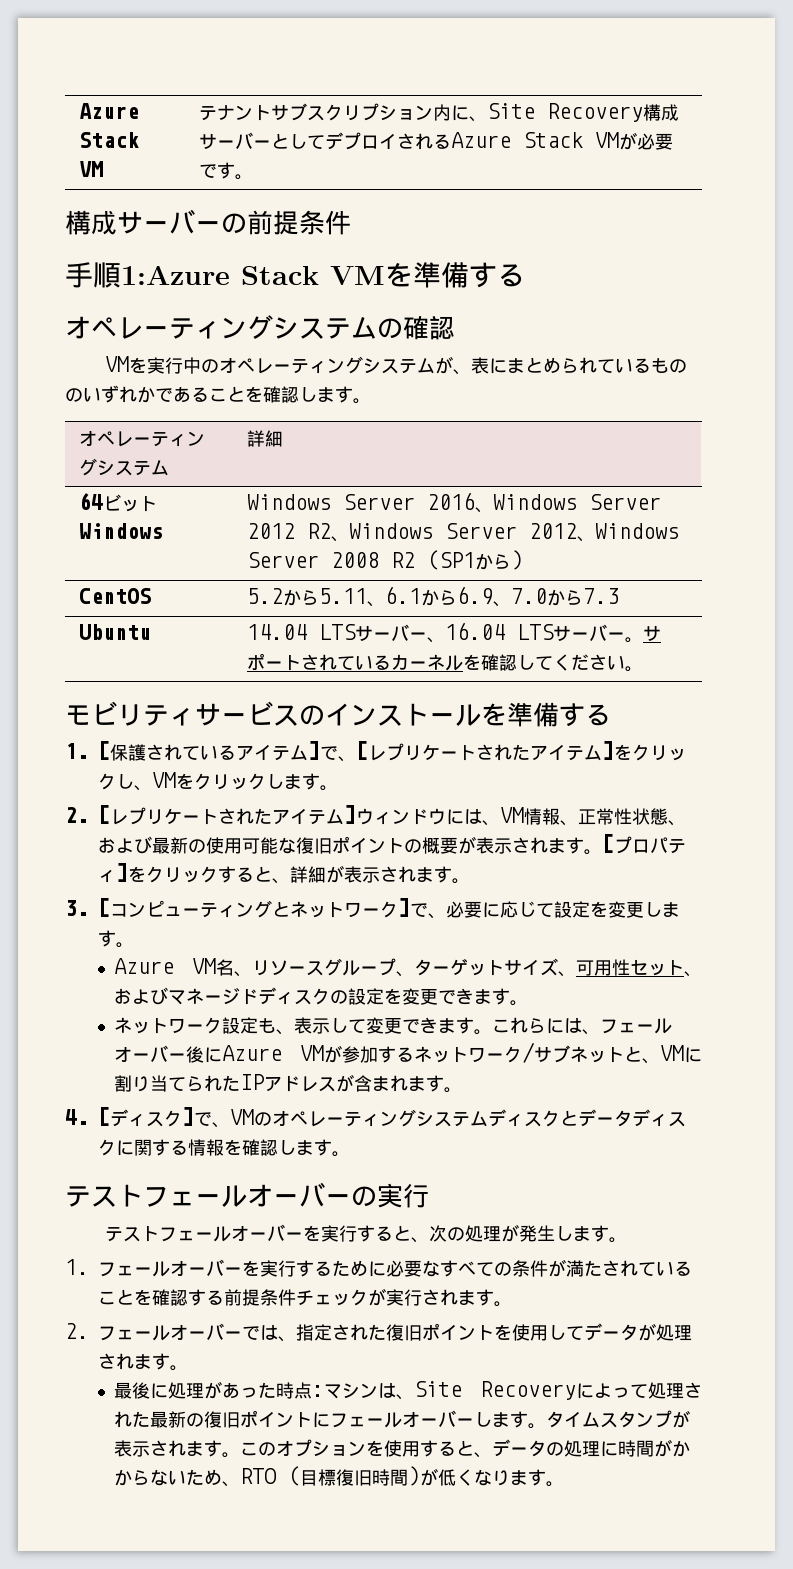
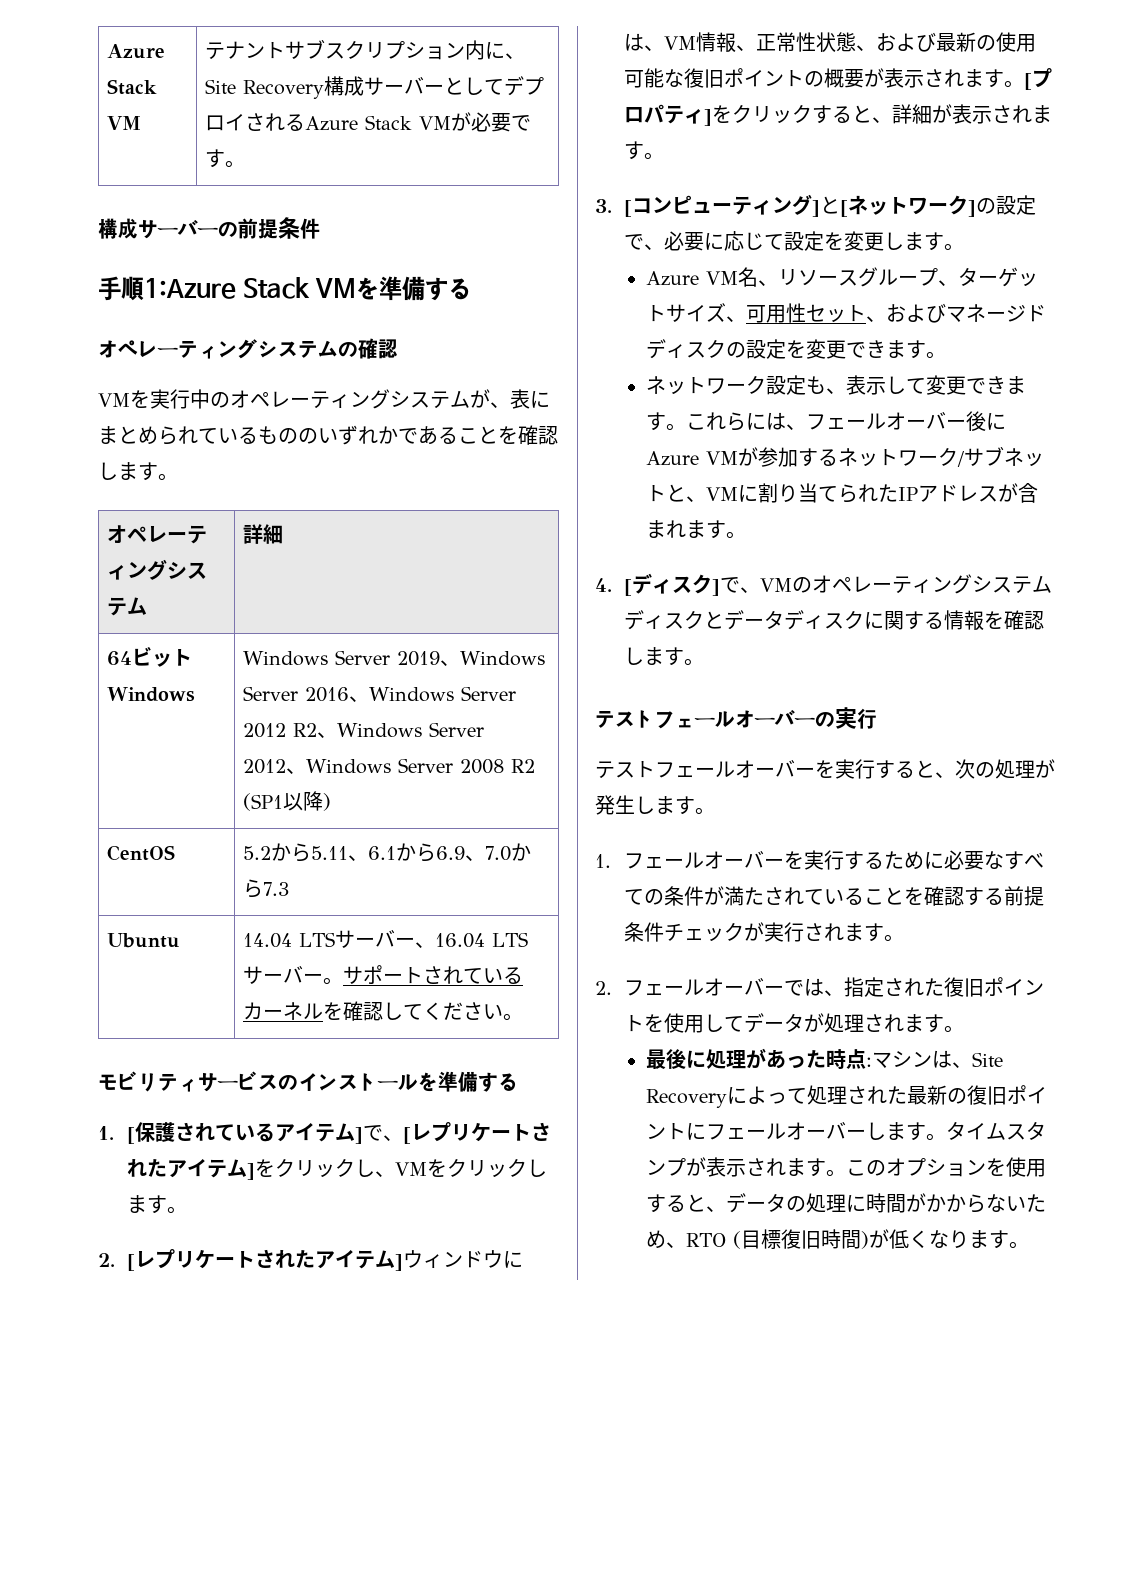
(415, 502) none -> [396,651,545,666] [242,686,298,701] 2019、Windows Server
[474,553,511,570] から -> [282,791,323,811] 以降
[272,901,290,917] と -> [812,196,849,217] ]と[
(410, 907) none -> [976,195,1037,215] の設定

